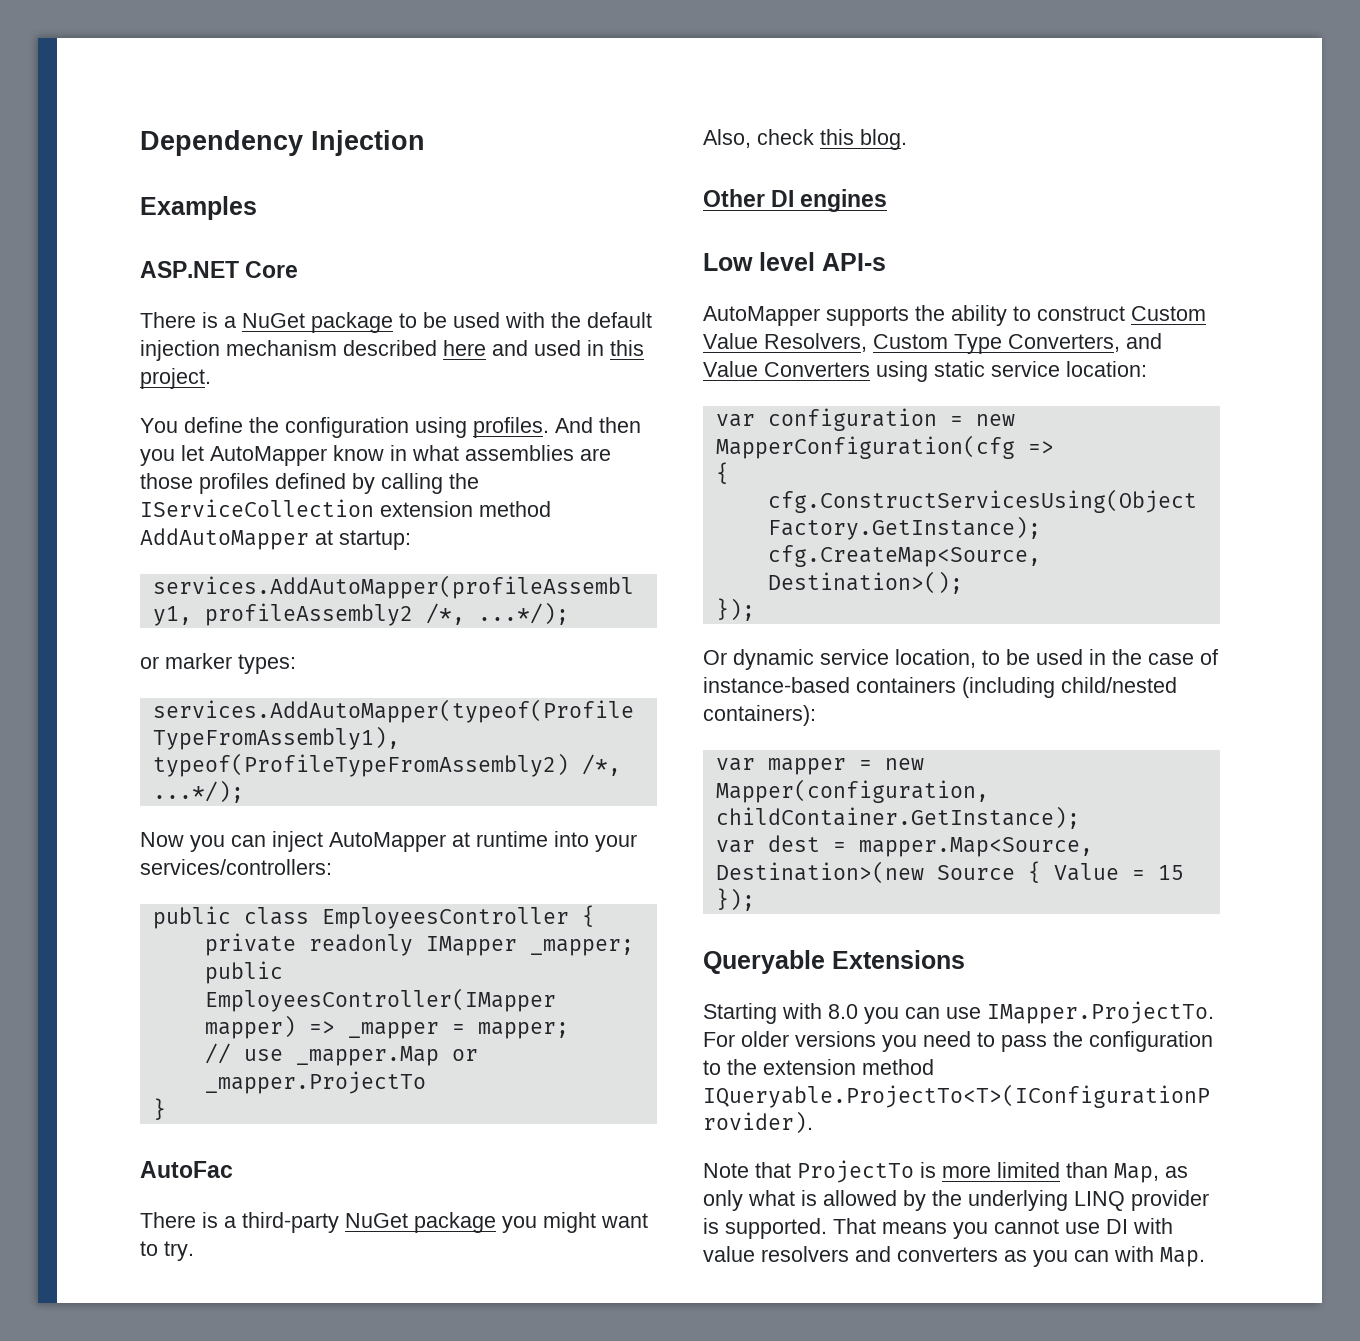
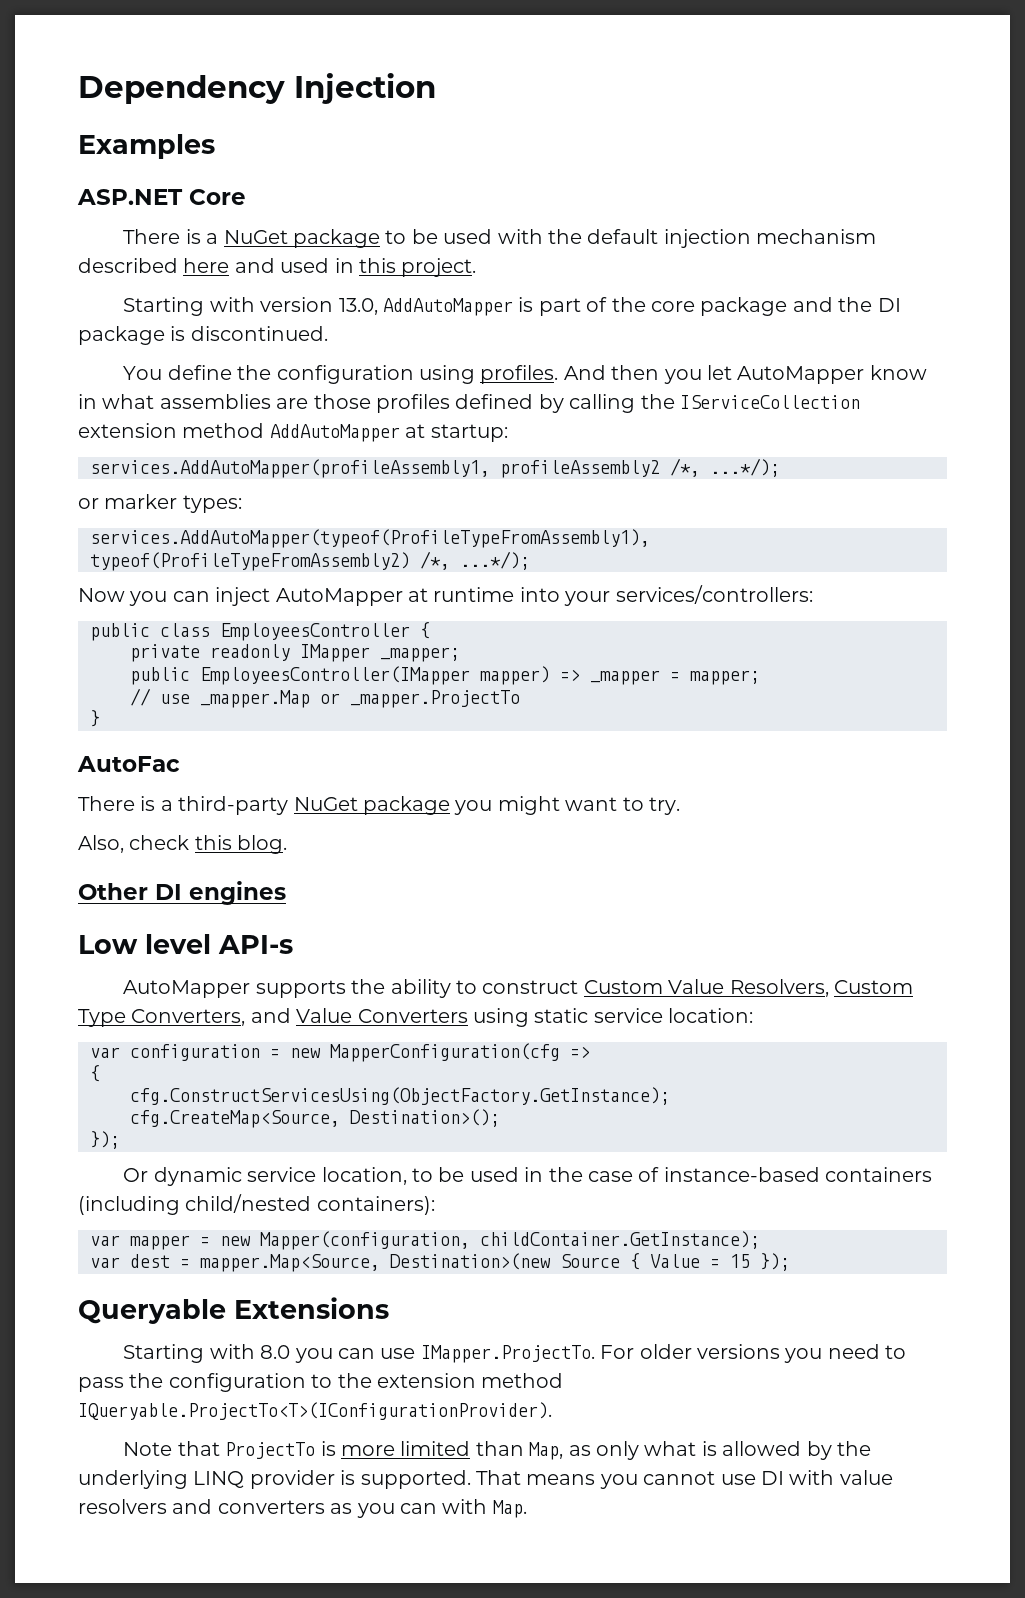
(211, 378) none -> [123,297,901,316] [78,326,328,345] // Starting with version 13.0, AddAutoMapper is part of the core package and the DI package is discontinued.

